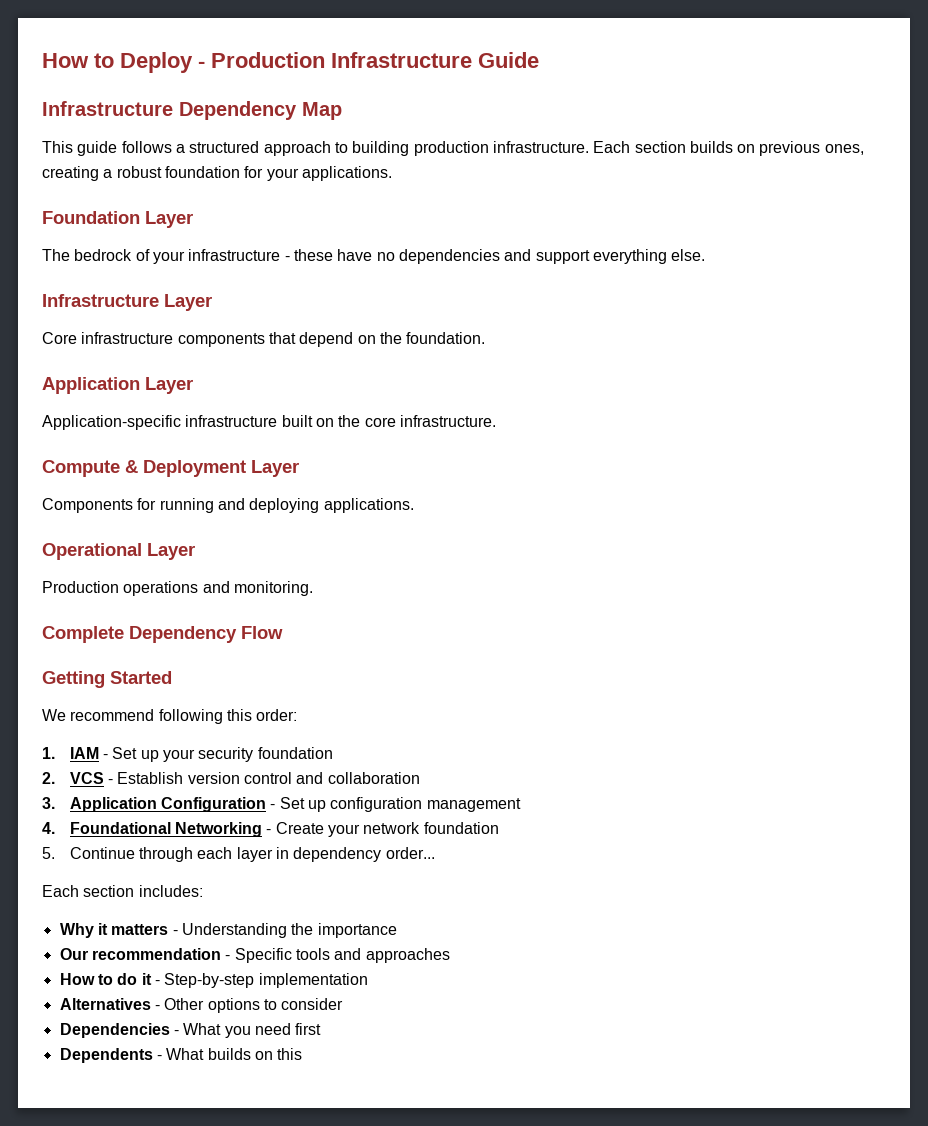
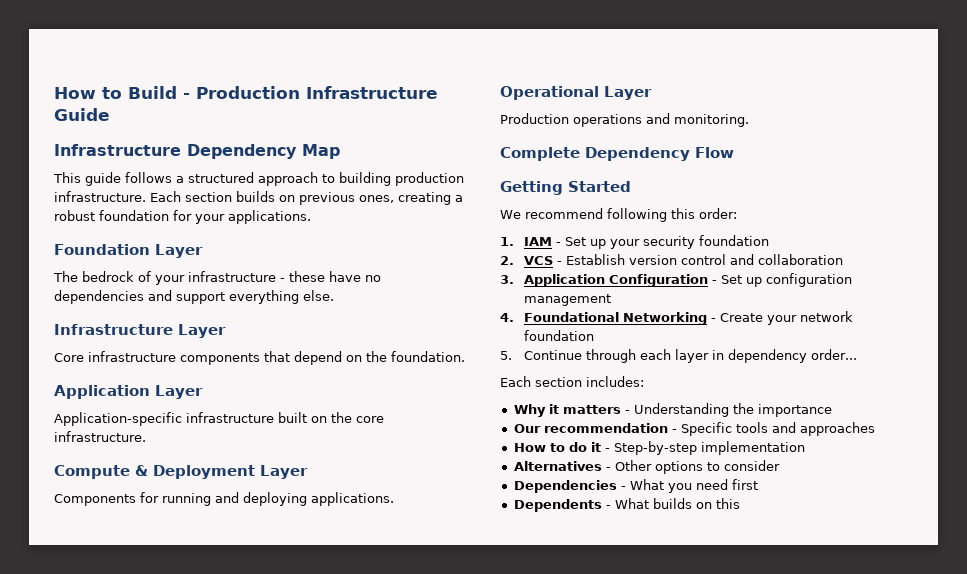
[42,52,193,73] How to Deploy -> [54,86,177,99] How to Build

